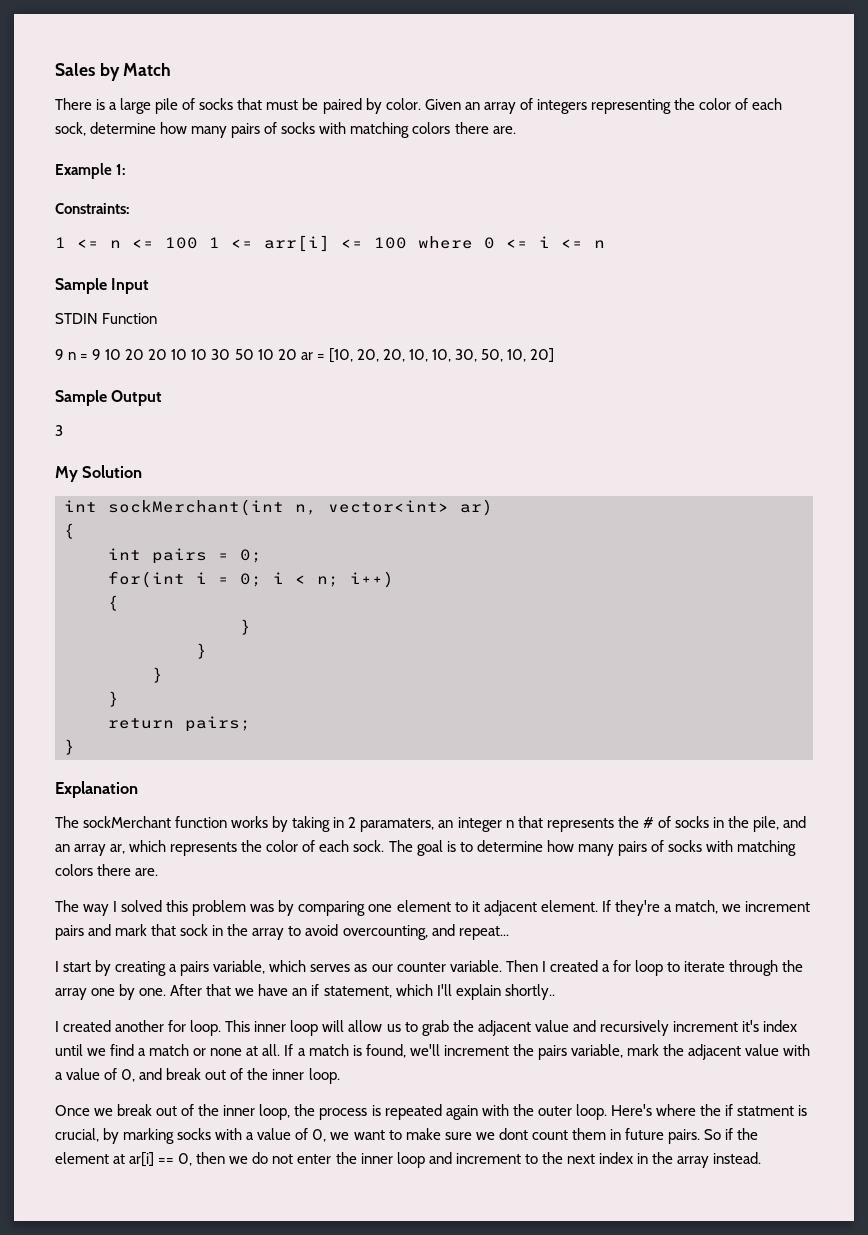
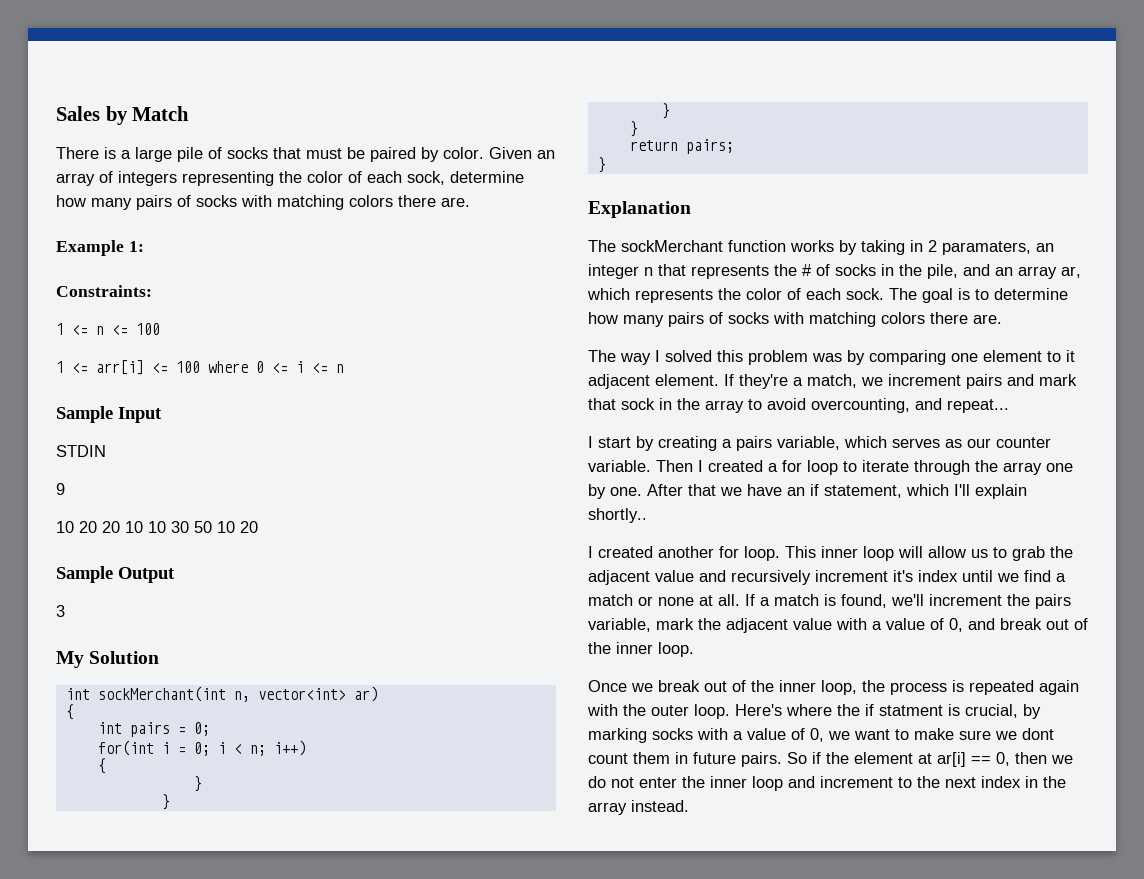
(198, 243) none -> (160, 329) //
[102,313,158,324] [55,349,102,360] Function // 9 n = 9 -> [56,483,65,495] // 9 //
[300,348,555,363] ar = [10, 20, 20, 10, 10, 30, 50, 10, 20] -> (258, 527) none

